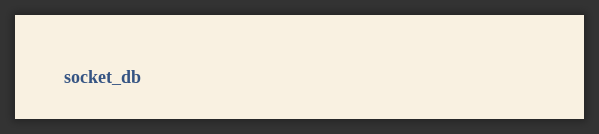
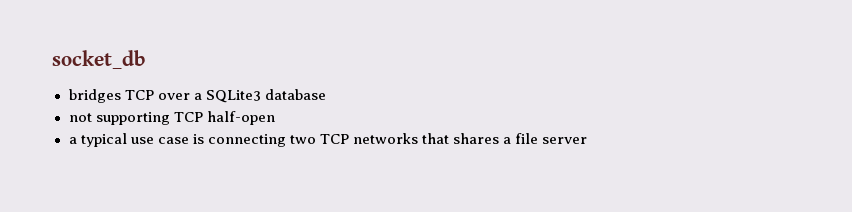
(141, 77) none -> [68,89,326,103] [68,111,275,125] [68,133,588,147] // bridges TCP over a SQLite3 database // not supporting TCP half-open // a typical use case is connecting two TCP networks that shares a file server

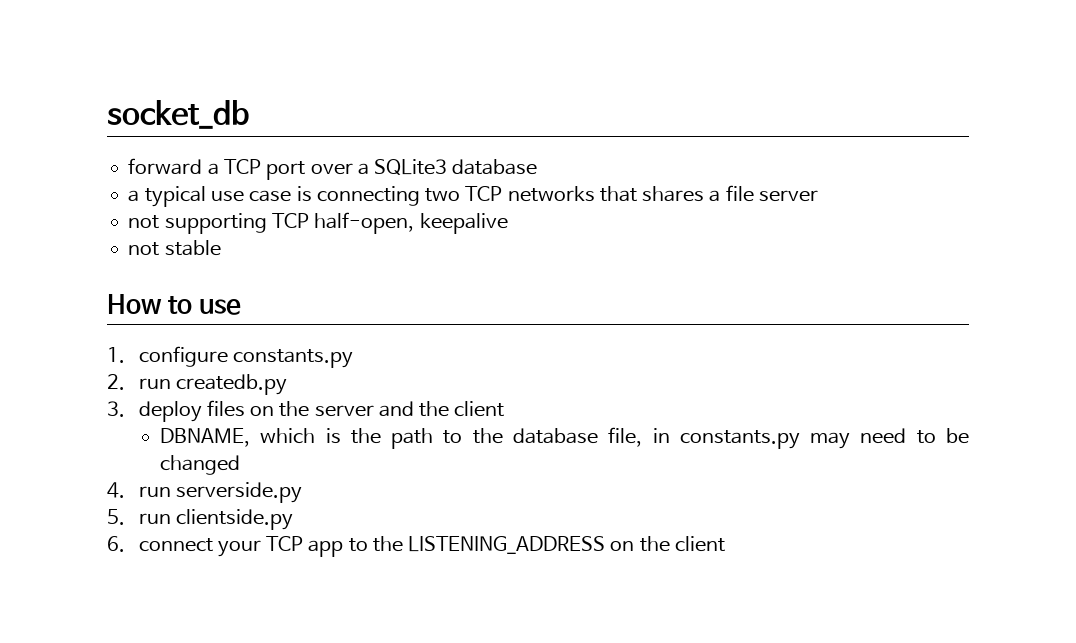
[68,89,154,103] bridges TCP -> [128,158,306,180] forward a TCP port
[68,111,275,125] // not supporting TCP half-open -> (538, 167) none
(588, 140) none -> [128,212,508,234] [128,240,221,256] [107,294,242,315] [107,346,353,368] [107,374,287,395] [107,400,505,422] [159,427,970,449] [159,455,240,475] [107,482,302,503] [107,509,293,530] [107,536,725,557] // not supporting TCP half-open, keepalive // not stable // How to use // 1. configure constants.py // 2. run createdb.py // 3. deploy files on the server and the client // DBNAME, which is the path to the database file, in constants.py may need to be changed // 4. run serverside.py // 5. run clientside.py // 6. connect your TCP app to the LISTENING_ADDRESS on the client

